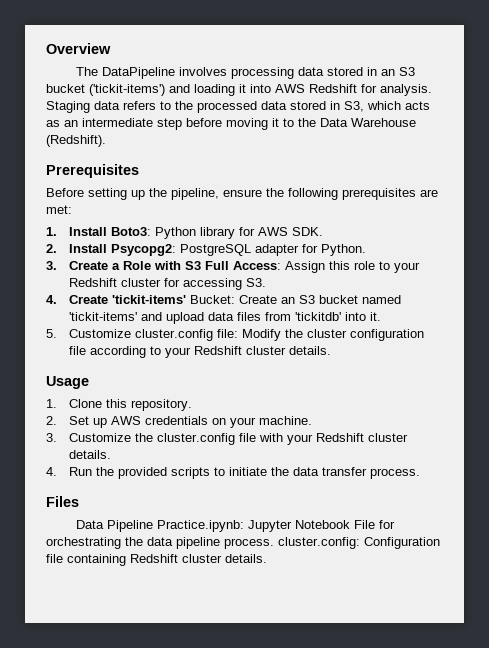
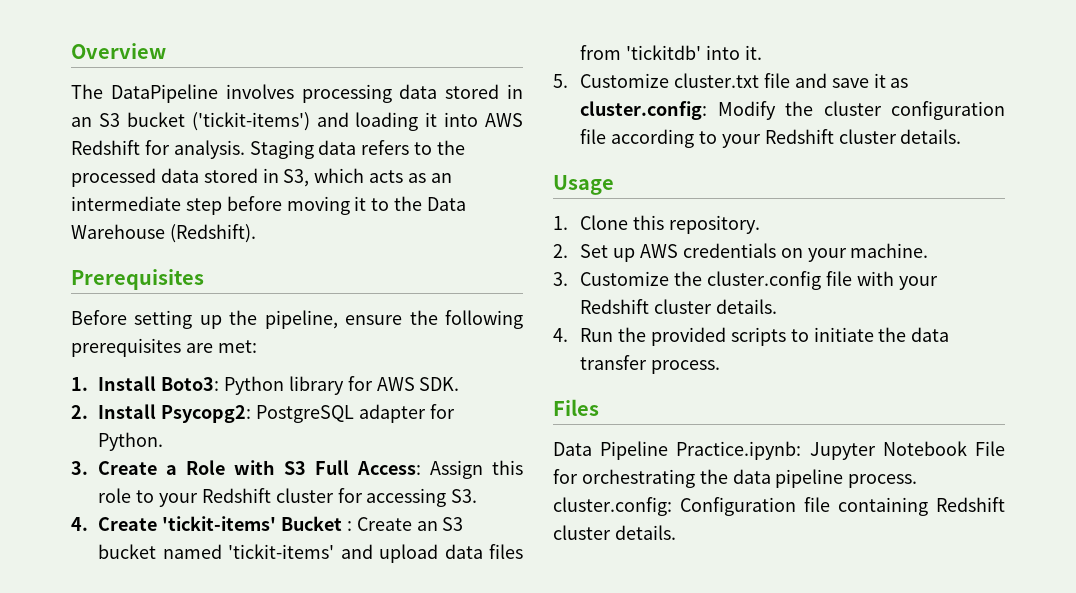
[190,295,236,304] Bucket: -> [280,516,352,531] Bucket :
[135,329,239,341] cluster.config file: -> [674,73,909,88] [580,101,708,120] cluster.txt file and save it as cluster.config:

